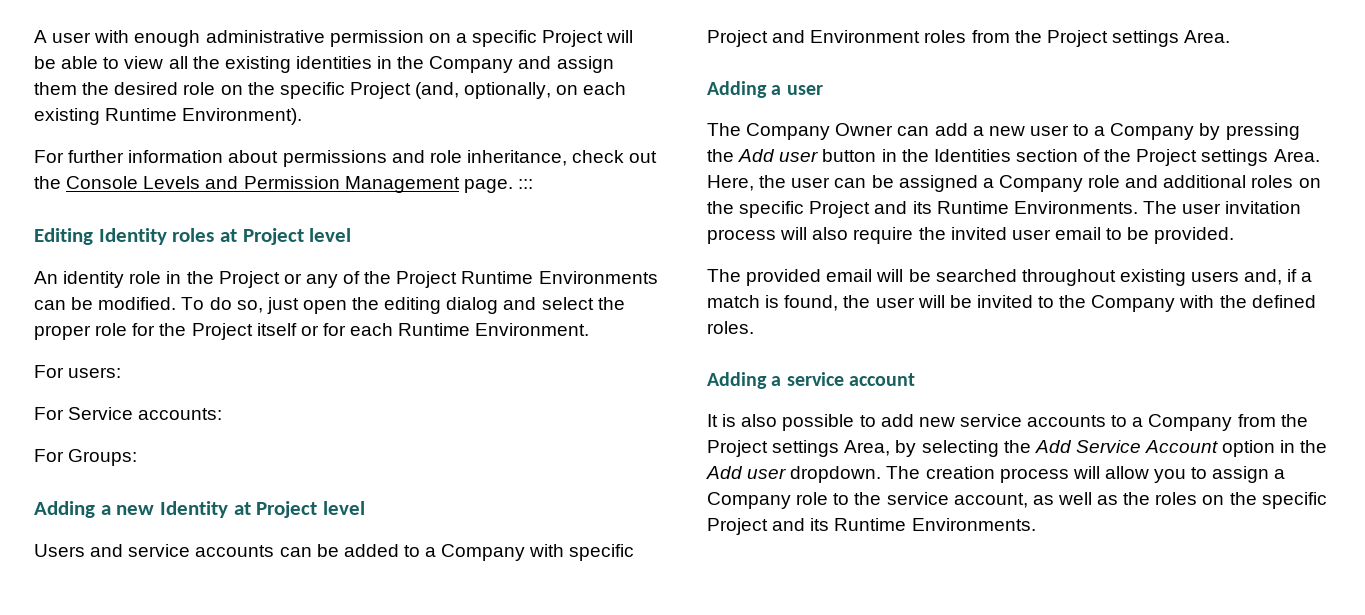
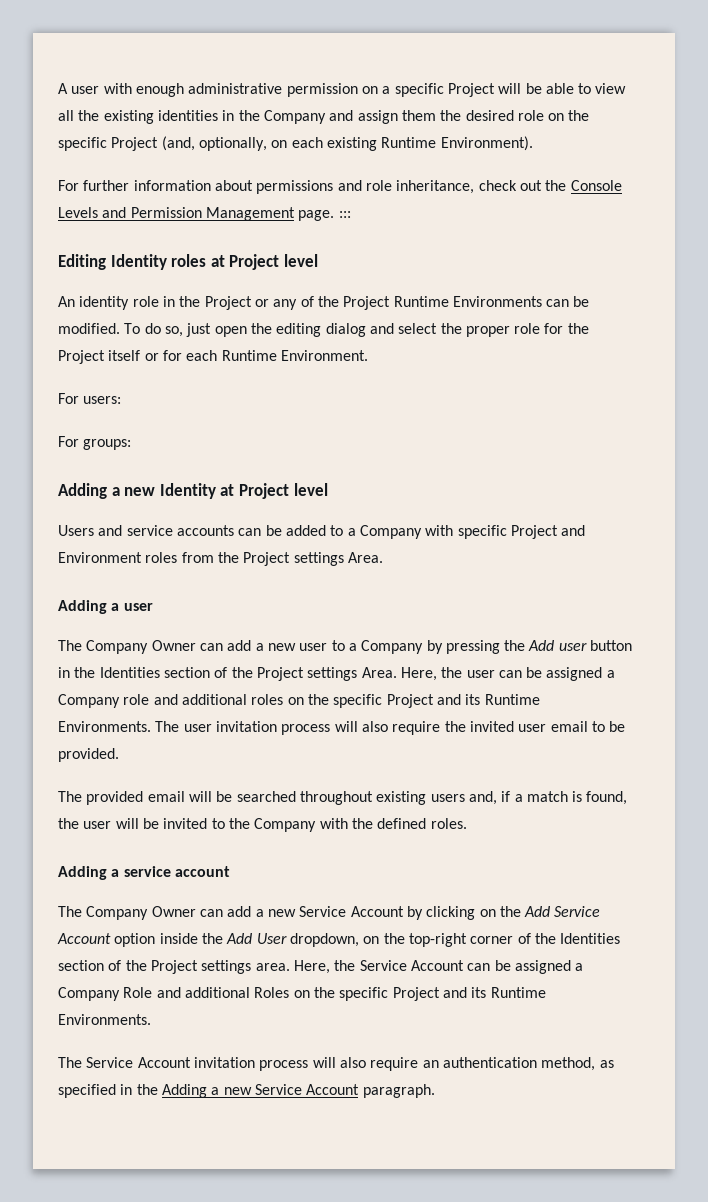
[68,407,223,420] [34,449,138,466] Service accounts: // For Groups: -> [83,439,132,450] groups:
[707,414,1308,431] [707,440,999,457] It is also possible to add new service accounts to a Company from the Project settings Area, by selecting -> [58,906,496,920] The Company Owner can add a new Service Account by clicking on
[1280,440,1328,453] [706,466,1286,483] [707,492,1327,509] [707,518,1036,535] in the Add user dropdown. The creation process will allow you to assign a Company role to the service account, as well as the roles on the specific Project and its Runtime Environments. -> [159,933,621,947] [58,960,584,974] [58,987,546,1001] [58,1014,151,1025] [58,1057,614,1071] [58,1084,435,1098] inside the Add User dropdown, on the top-right corner of the Identities section of the Project settings area. Here, the Service Account can be assigned a Company Role and additional Roles on the specific Project and its Runtime Environments. // The Service Account invitation process will also require an authentication method, as specified in the Adding a new Service Account paragraph.

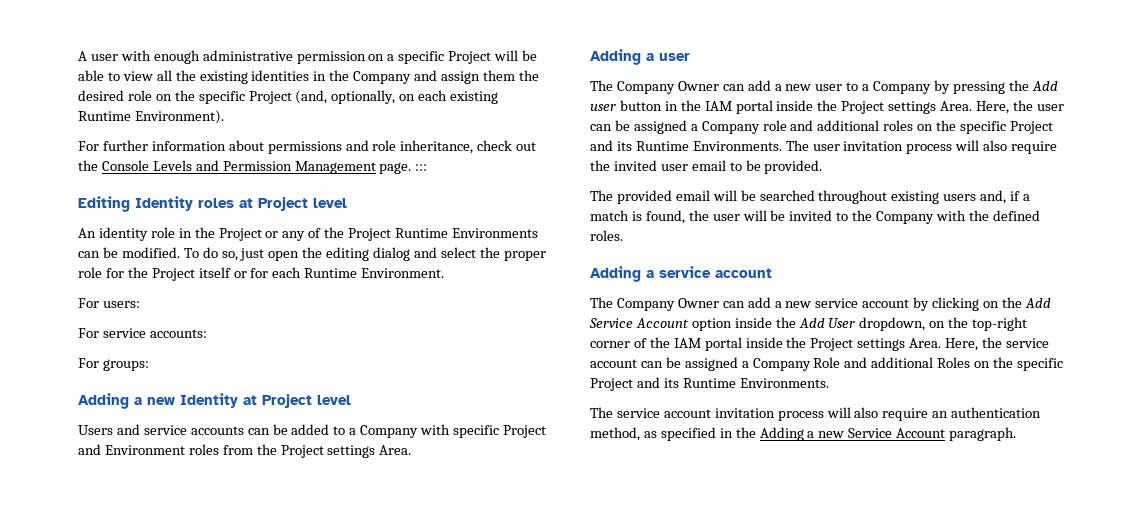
(122, 400) none -> [78,328,207,338] // For service accounts:
[99,667,228,678] Identities section of -> [704,100,814,114] IAM portal inside
[299,906,404,917] Service Account -> [815,298,910,308] service account
[560,933,621,944] [58,960,464,974] Identities section of the Project settings area. Here, the Service Account -> [673,337,1049,351] [590,359,637,368] IAM portal inside the Project settings Area. Here, the service account
[86,1057,191,1068] Service Account -> [616,408,711,418] service account

